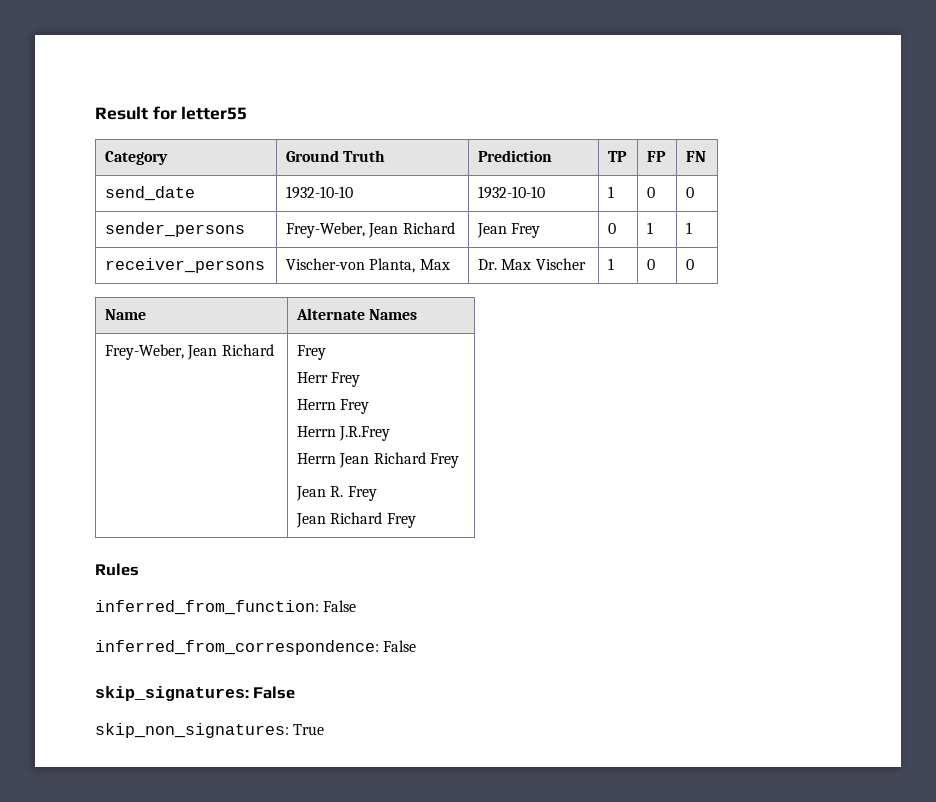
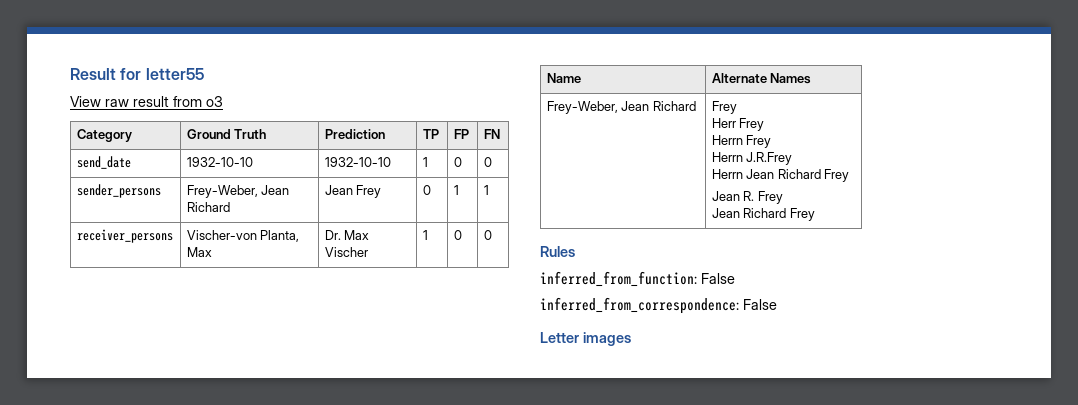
(248, 113) none -> [70,96,223,107] // View raw result from o3
[95,686,296,701] [95,723,325,738] skip_signatures: False // skip_non_signatures: True -> [540,332,631,346] Letter images

